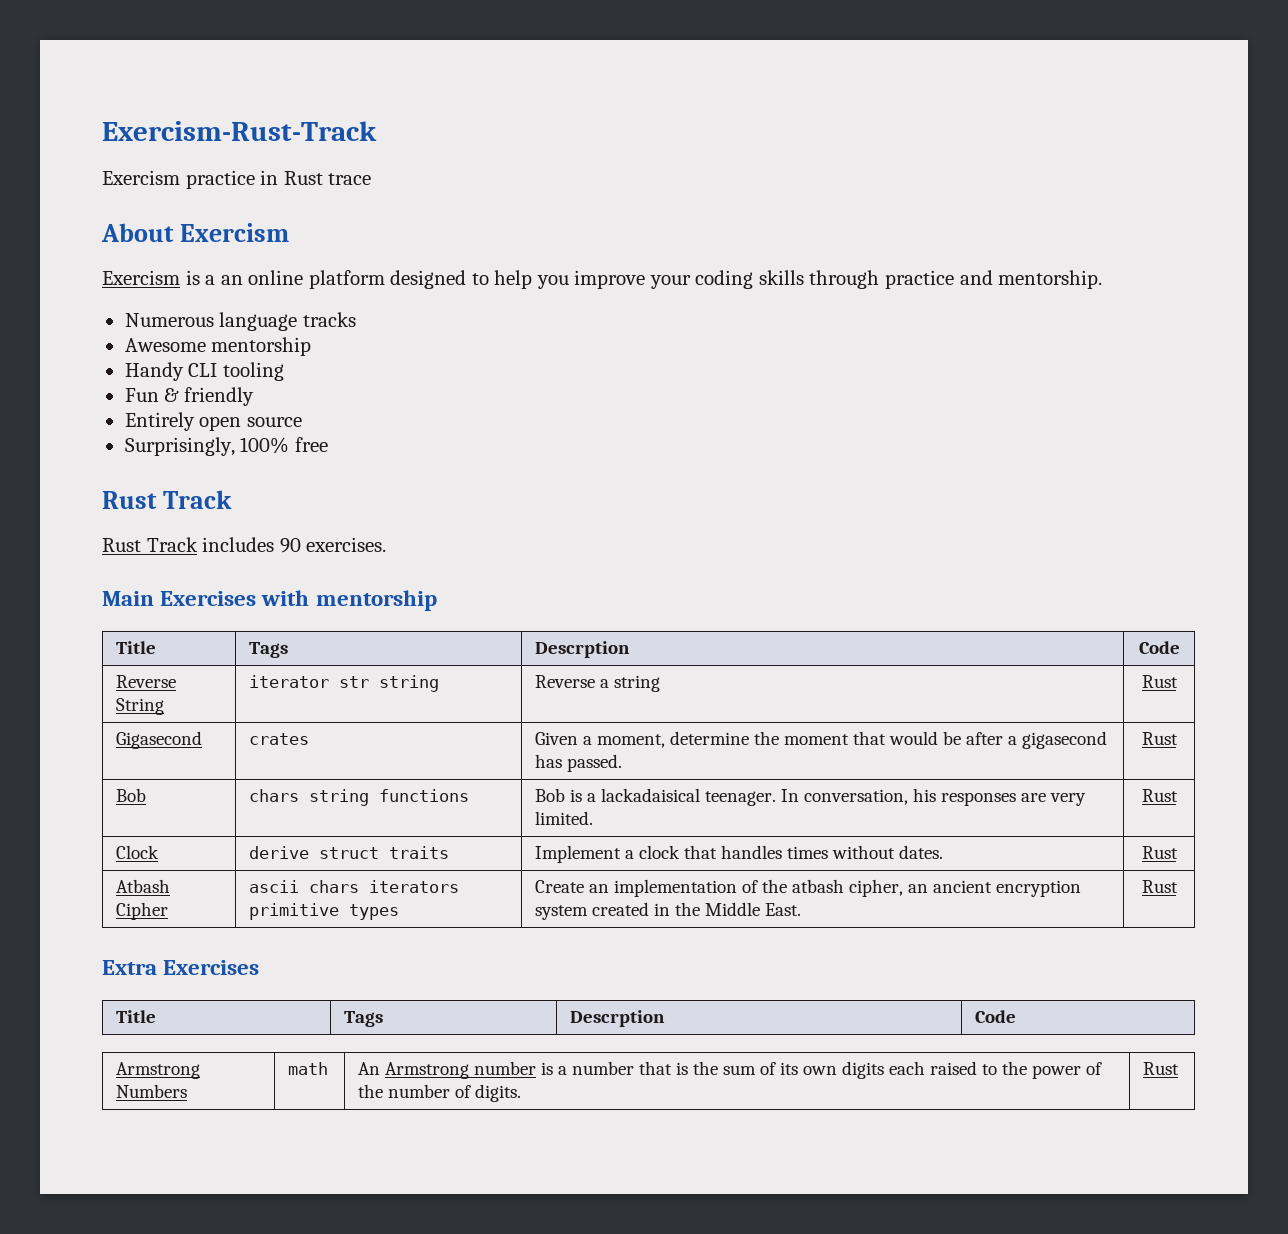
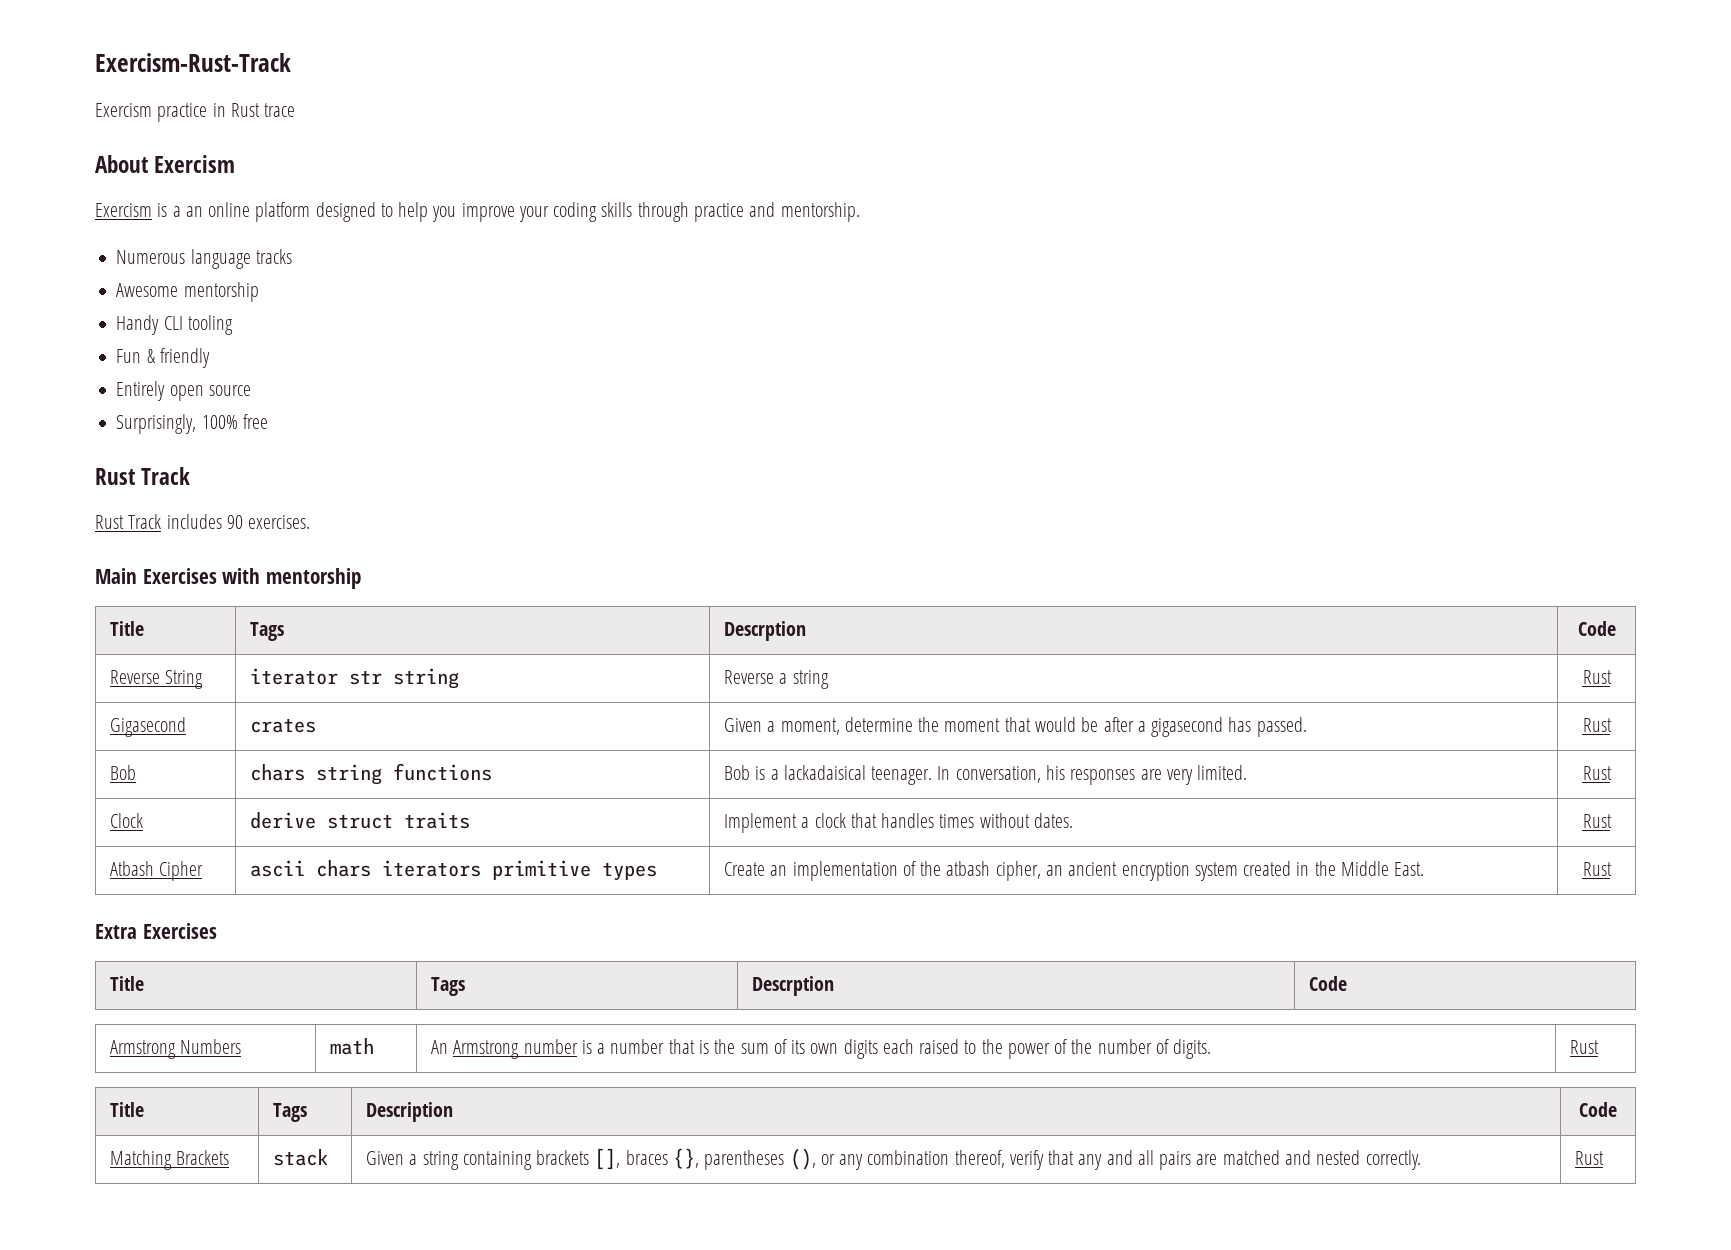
(1180, 1068) none -> [110,1102,145,1117] [273,1103,308,1122] [366,1102,454,1122] [1579,1102,1617,1117] [110,1150,230,1170] [273,1149,329,1166] [366,1148,1422,1170] [1575,1151,1605,1165] // Title | Tags | Description | Code // Matching Brackets | stack | Given a string containing brackets [], braces {}, parentheses (), or any combination thereof, verify that any and all pairs are matched and nested correctly. | Rust

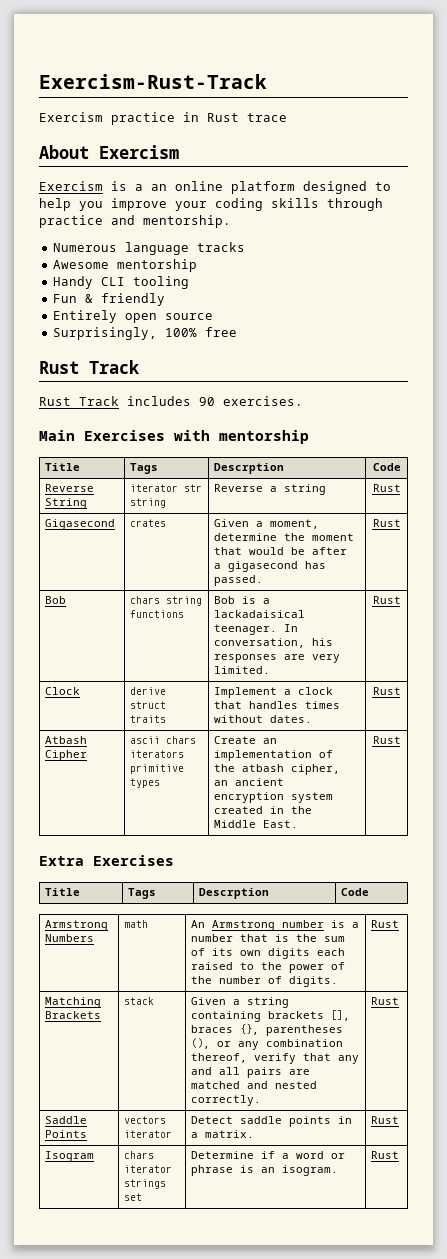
[110,1102,145,1117] [273,1103,308,1122] [366,1102,454,1122] [1579,1102,1617,1117] // Title | Tags | Description | Code -> (400, 924) none
(1605, 1158) none -> [45,1116,88,1124] [45,1130,88,1138] [124,1116,167,1124] [124,1130,173,1138] [191,1116,353,1127] [191,1130,255,1138] [371,1116,400,1124] [45,1151,95,1162] [124,1151,155,1159] [124,1165,173,1173] [124,1179,167,1189] [124,1193,143,1201] [191,1151,346,1159] [191,1165,339,1176] [371,1151,400,1159] // Saddle Points | vectors iterator | Detect saddle points in a matrix. | Rust // Isogram | chars iterator strings set | Determine if a word or phrase is an isogram. | Rust

